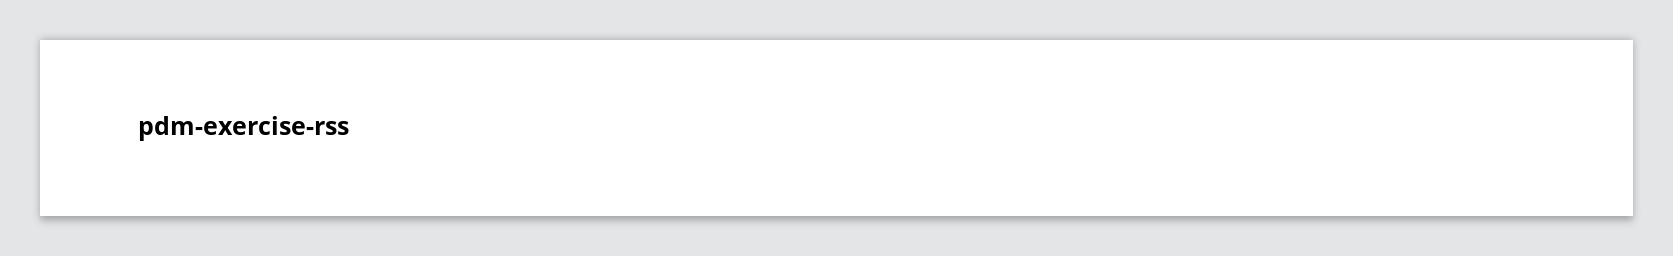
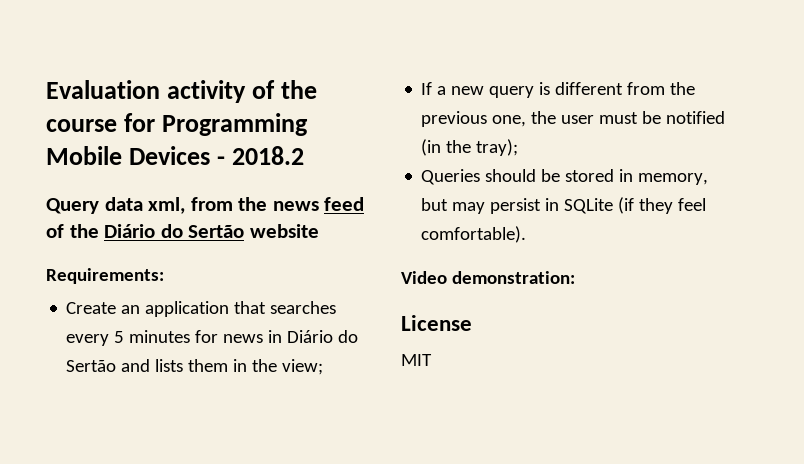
[138,116,349,141] pdm-exercise-rss -> [46,80,318,103] [46,113,309,136] [46,146,305,165] [46,197,365,214] [46,224,319,238] [46,268,164,284] [66,301,337,317] [66,330,359,346] [66,359,324,375] [421,82,696,98] [421,111,726,127] [421,139,519,156] [421,169,709,185] [421,197,707,214] [421,226,527,243] [401,271,575,284] [401,315,472,331] [401,354,432,366] Evaluation activity of the course for Programming Mobile Devices - 2018.2 // Query data xml, from the news feed of the Diário do Sertão website // Requirements: // Create an application that searches every 5 minutes for news in Diário do Sertão and lists them in the view; // If a new query is different from the previous one, the user must be notified (in the tray); // Queries should be stored in memory, but may persist in SQLite (if they feel comfortable). // Video demonstration: // License // MIT

